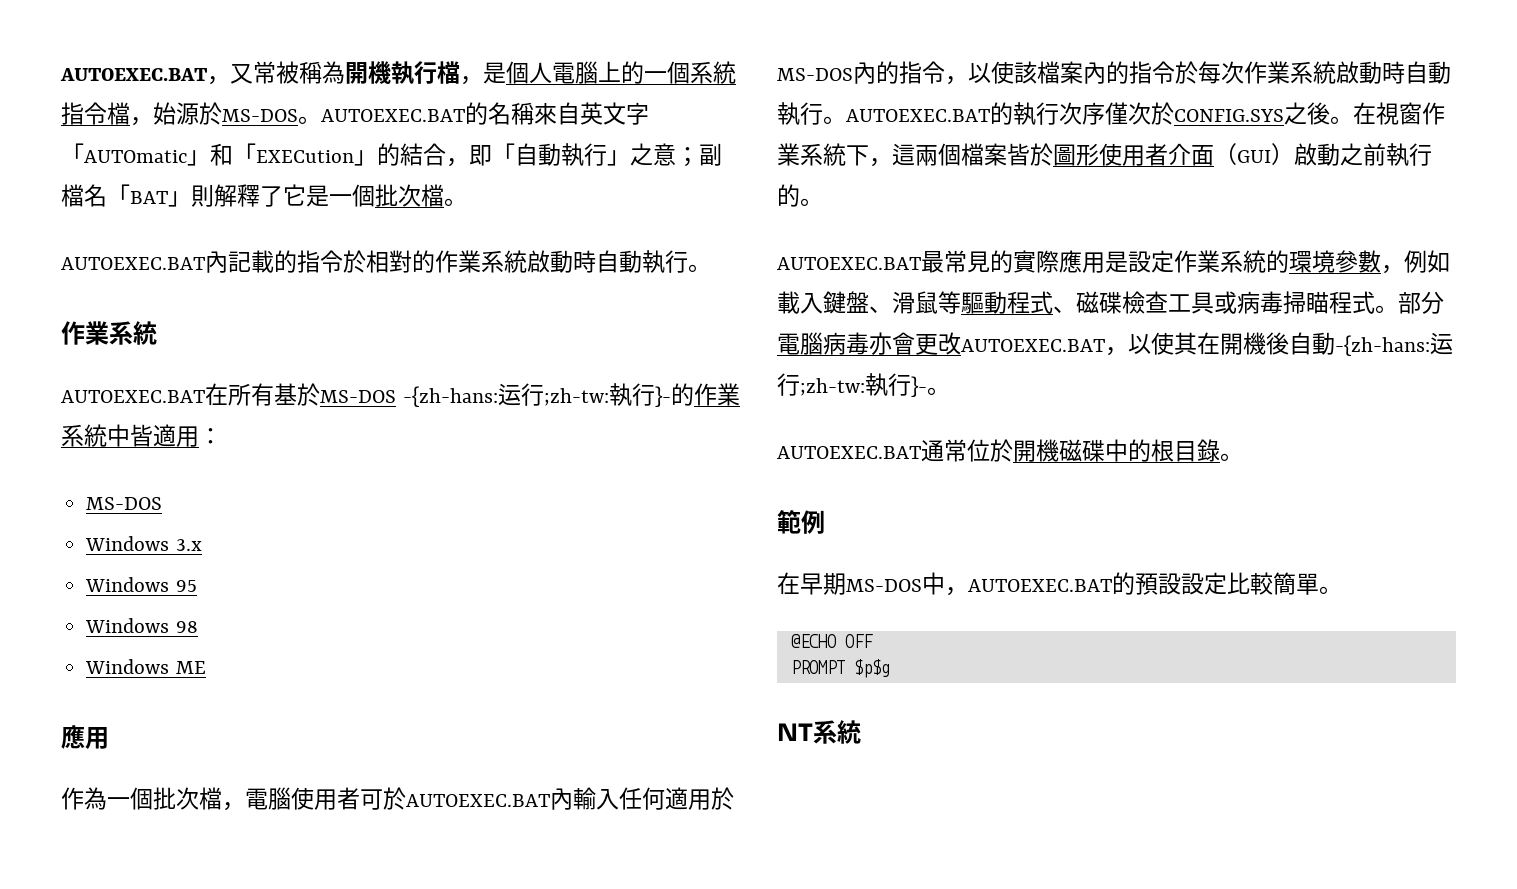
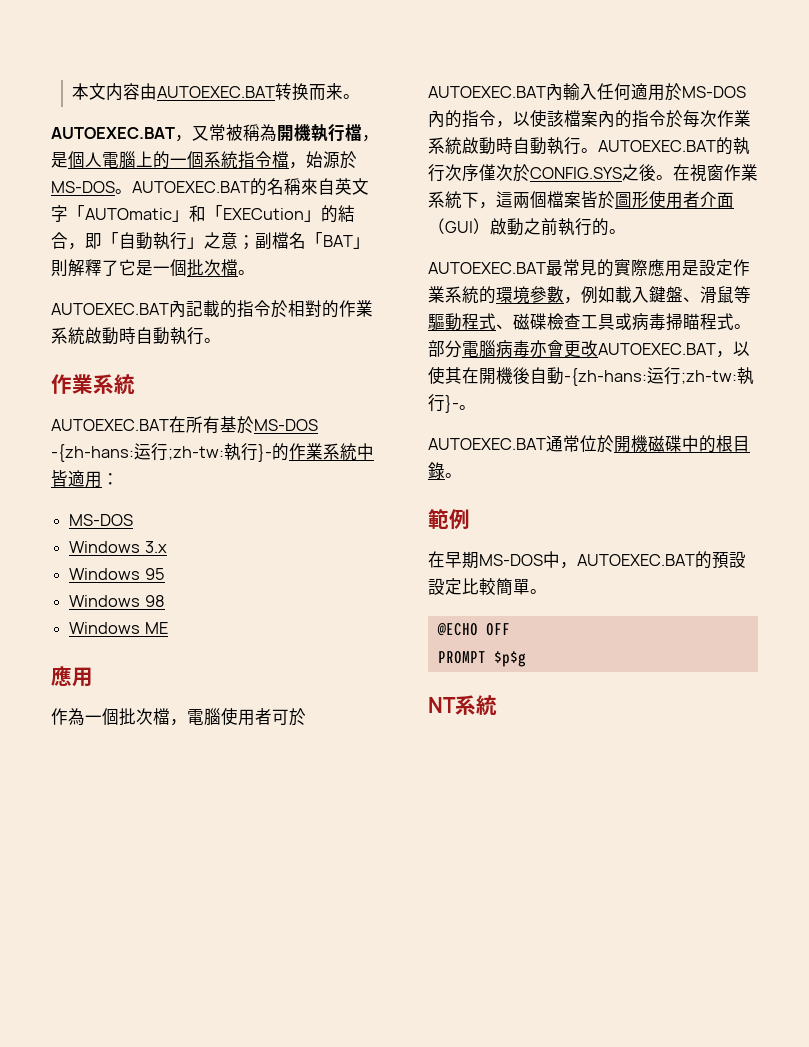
(60, 74) none -> [72,83,361,101] 本文内容由AUTOEXEC.BAT转换而来。 //

